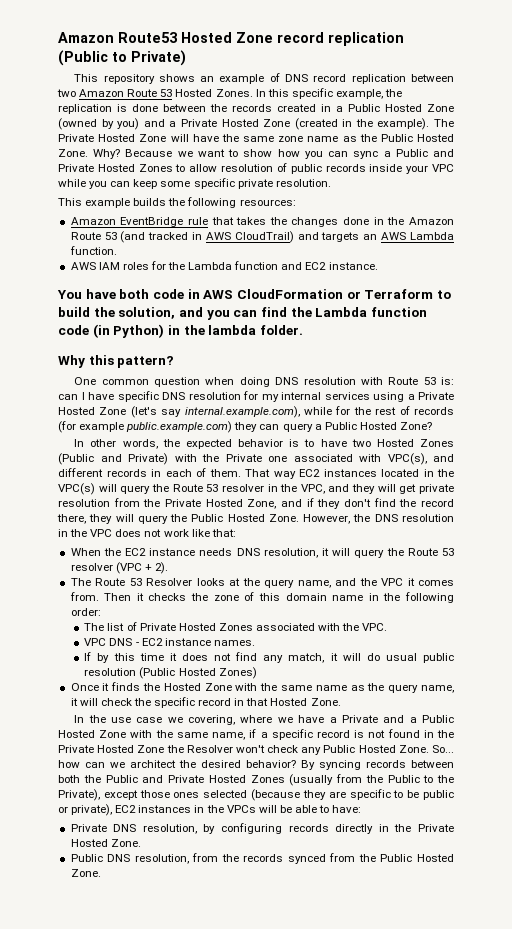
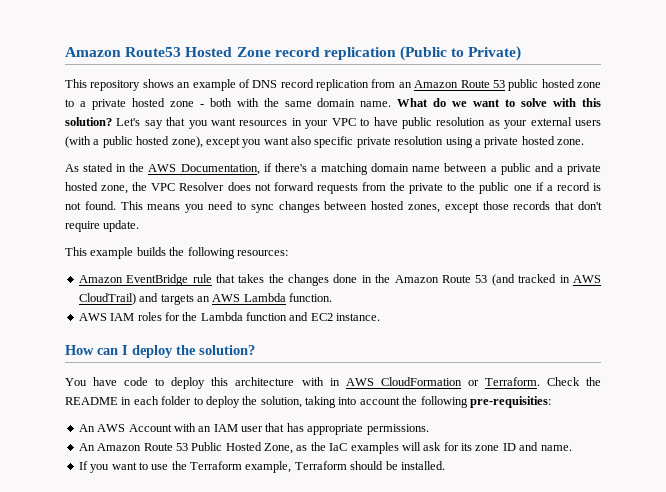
[411,74,454,82] [57,88,403,99] [58,104,454,114] [58,118,454,130] [58,134,454,142] [58,149,454,159] [58,163,454,174] [58,178,331,189] between two Amazon Route 53 Hosted Zones. In this specific example, the replication is done between the records created in a Public Hosted Zone (owned by you) and a Private Hosted Zone (created in the example). The Private Hosted Zone will have the same zone name as the Public Hosted Zone. Why? Because we want to show how you can sync a Public and Private Hosted Zones to allow resolution of public records inside your VPC while you can keep some specific private resolution. -> [371,79,601,91] [65,98,602,110] [65,117,602,129] [65,136,584,148] [65,163,601,175] [65,182,601,194] [65,201,602,213] [65,220,140,232] from an Amazon Route 53 public hosted zone to a private hosted zone - both with the same domain name. What do we want to solve with this solution? Let's say that you want resources in your VPC to have public resolution as your external users (with a public hosted zone), except you want also specific private resolution using a private hosted zone. // As stated in the AWS Documentation, if there's a matching domain name between a public and a private hosted zone, the VPC Resolver does not forward requests from the private to the public one if a record is not found. This means you need to sync changes between hosted zones, except those records that don't require update.
[57,289,451,299] [58,307,427,320] [58,324,303,338] [58,355,175,368] [74,377,454,387] [58,391,454,402] [58,406,454,418] [58,421,432,433] [74,439,454,449] [58,453,454,465] [58,468,454,479] [58,483,455,495] [58,498,455,509] [57,514,454,524] [58,529,236,537] [70,548,454,558] [70,562,168,574] [70,578,454,588] [69,592,455,603] [70,608,101,616] [84,622,388,631] [84,638,255,646] [84,652,454,663] [84,667,257,679] [70,682,455,693] [70,697,341,708] [74,715,454,725] [58,729,455,740] [58,745,454,755] [58,760,454,770] [58,774,454,786] [58,789,454,801] [58,804,362,816] [70,823,454,834] [70,839,141,847] [70,853,455,864] [70,869,101,877] You have both code in AWS CloudFormation or Terraform to build the solution, and you can find the Lambda function code (in Python) in the lambda folder. // Why this pattern? // One common question when doing DNS resolution with Route 53 is: can I have specific DNS resolution for my internal services using a Private Hosted Zone (let's say internal.example.com), while for the rest of records (for example public.example.com) they can query a Public Hosted Zone? // In other words, the expected behavior is to have two Hosted Zones (Public and Private) with the Private one associated with VPC(s), and different records in each of them. That way EC2 instances located in the VPC(s) will query the Route 53 resolver in the VPC, and they will get private resolution from the Private Hosted Zone, and if they don't find the record there, they will query the Public Hosted Zone. However, the DNS resolution in the VPC does not work like that: // When the EC2 instance needs DNS resolution, it will query the Route 53 resolver (VPC + 2). // The Route 53 Resolver looks at the query name, and the VPC it comes from. Then it checks the zone of this domain name in the following order: // The list of Private Hosted Zones associated with the VPC. // VPC DNS - EC2 instance names. // If by this time it does not find any match, it will do usual public resolution (Public Hosted Zones) // Once it finds the Hosted Zone with the same name as the query name, it will check the specific record in that Hosted Zone. // In the use case we covering, where we have a Private and a Public Hosted Zone with the same name, if a specific record is not found in the Private Hosted Zone the Resolver won't check any Public Hosted Zone. So... how can we architect the desired behavior? By syncing records between both the Public and Private Hosted Zones (usually from the Public to the Private), except those ones selected (because they are specific to be public or private), EC2 instances in the VPCs will be able to have: // Private DNS resolution, by configuring records directly in the Private Hosted Zone. // Public DNS resolution, from the records synced from the Public Hosted Zone. -> [65,345,255,358] [65,377,601,389] [65,396,551,408] [78,423,429,435] [78,442,572,454] [78,461,445,473] How can I deploy the solution? // You have code to deploy this architecture with in AWS CloudFormation or Terraform. Check the README in each folder to deploy the solution, taking into account the following pre-requisities: // An AWS Account with an IAM user that has appropriate permissions. // An Amazon Route 53 Public Hosted Zone, as the IaC examples will ask for its zone ID and name. // If you want to use the Terraform example, Terraform should be installed.

